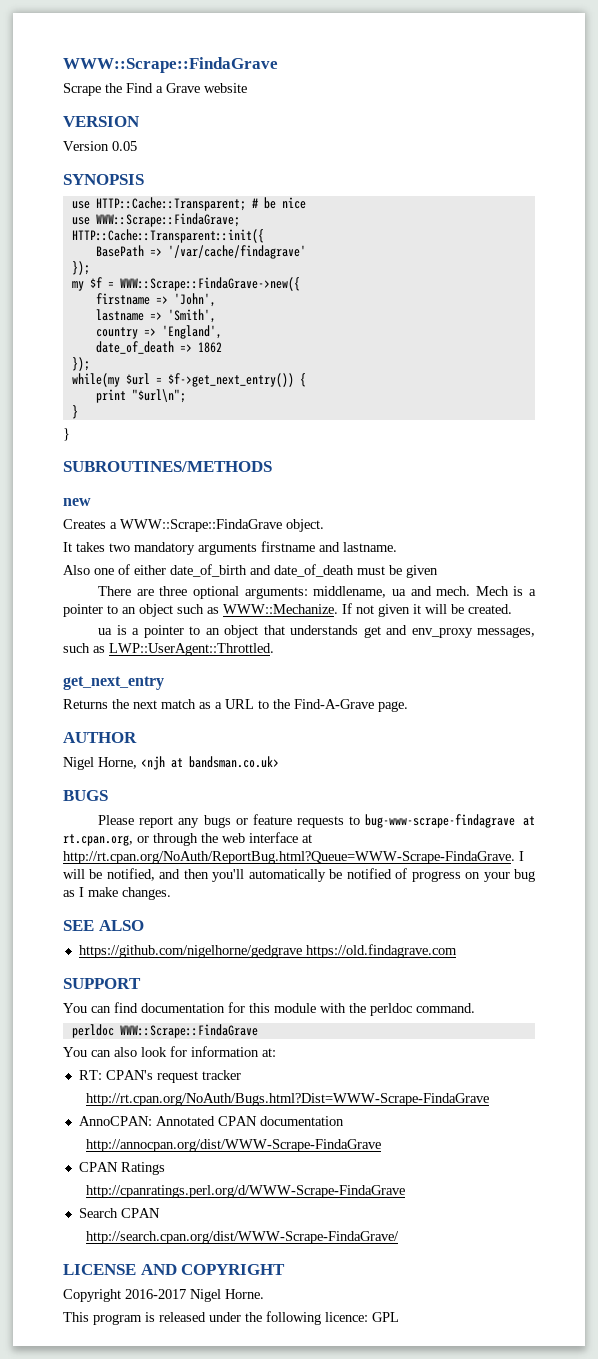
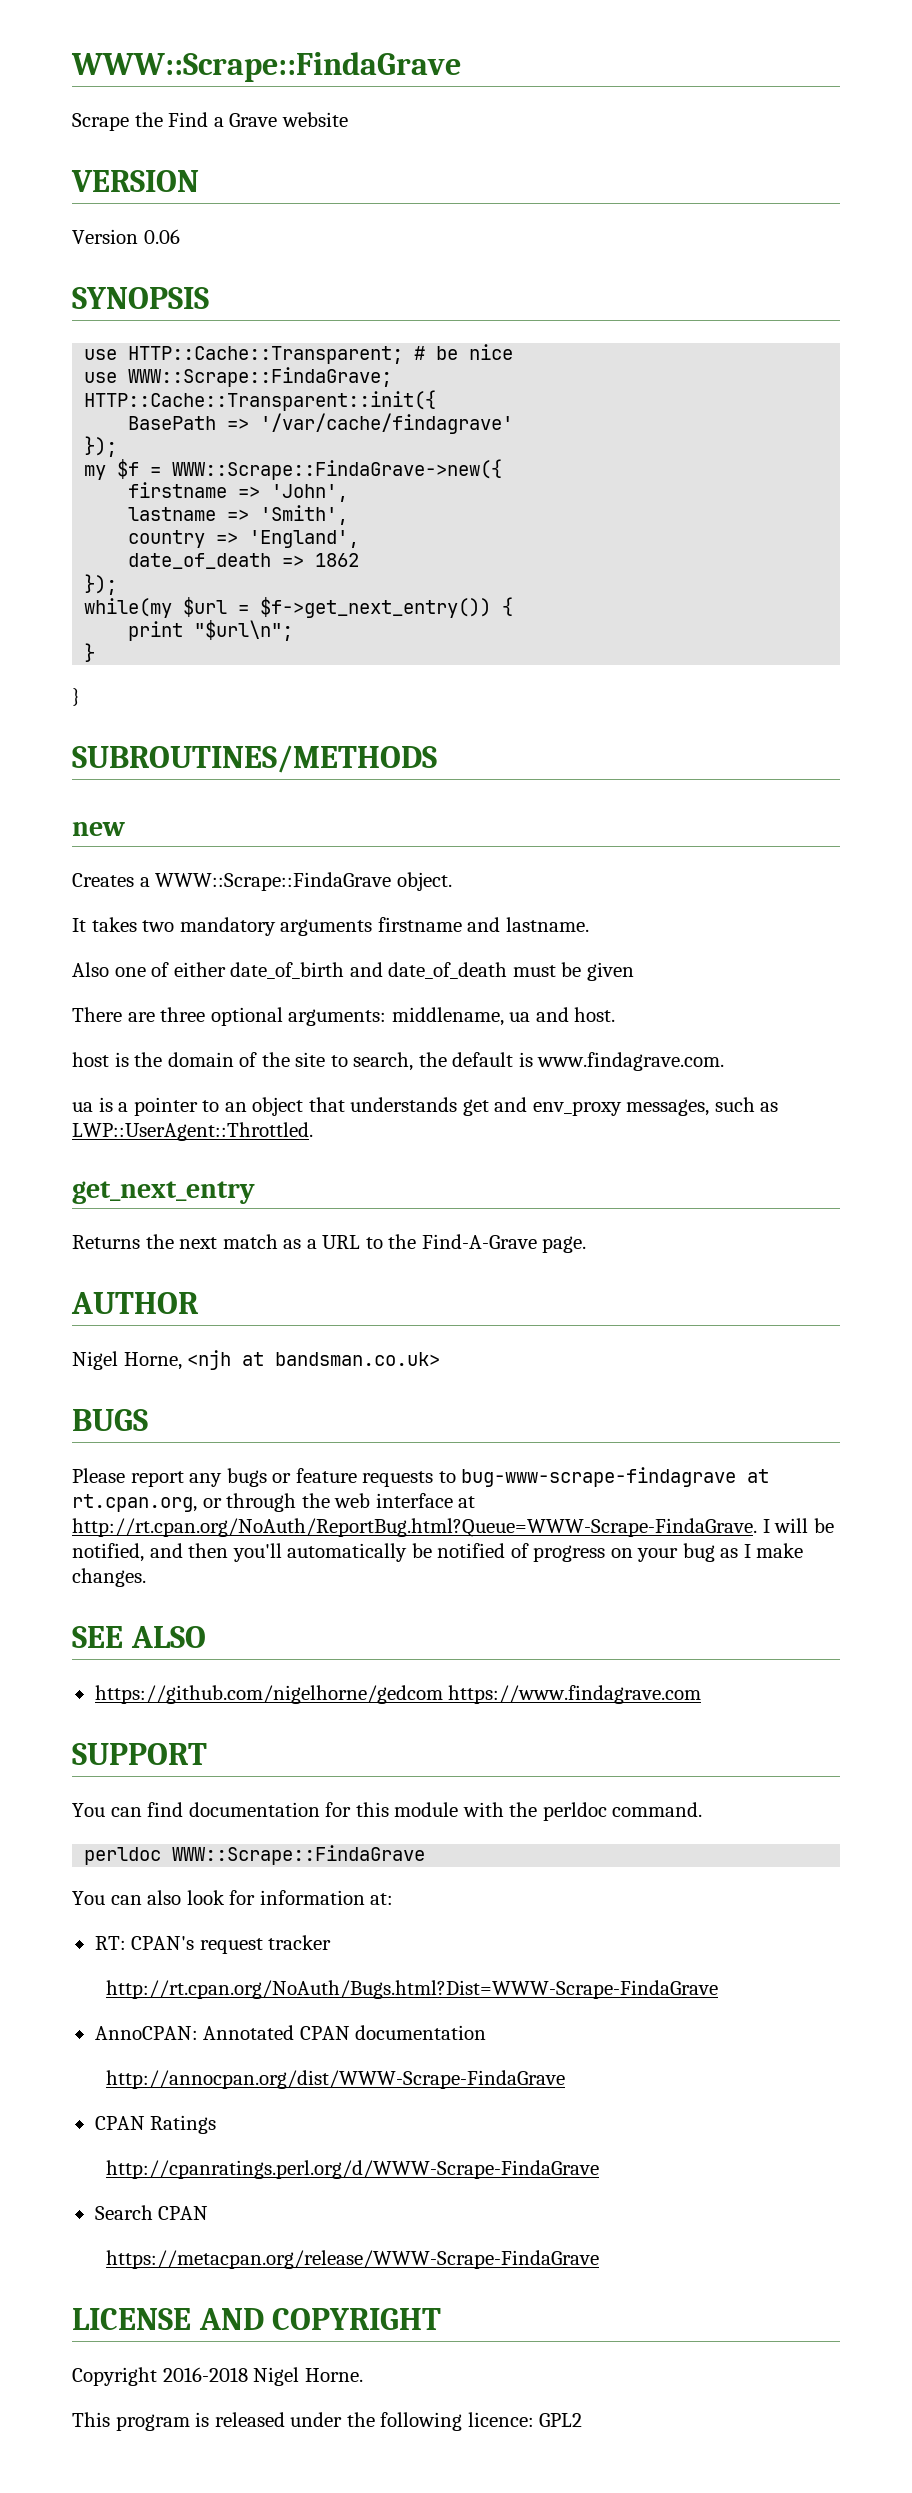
[112,141,137,151] 0.05 -> [143,229,180,244] 0.06
[436,586,536,596] [63,603,512,617] mech. Mech is a pointer to an object such as WWW::Mechanize. If not given it will be created. -> [574,1007,616,1022] [72,1052,725,1071] host. // host is the domain of the site to search, the default is www.findagrave.com.
[78,944,457,958] https://github.com/nigelhorne/gedgrave https://old.findagrave.com -> [94,1685,702,1704] https://github.com/nigelhorne/gedcom https://www.findagrave.com
[86,1231,400,1244] http://search.cpan.org/dist/WWW-Scrape-FindaGrave/ -> [106,2250,600,2269] https://metacpan.org/release/WWW-Scrape-FindaGrave
[125,1289,186,1299] 2016-2017 -> [162,2367,248,2382] 2016-2018
[372,1312,399,1322] GPL -> [539,2413,583,2427] GPL2

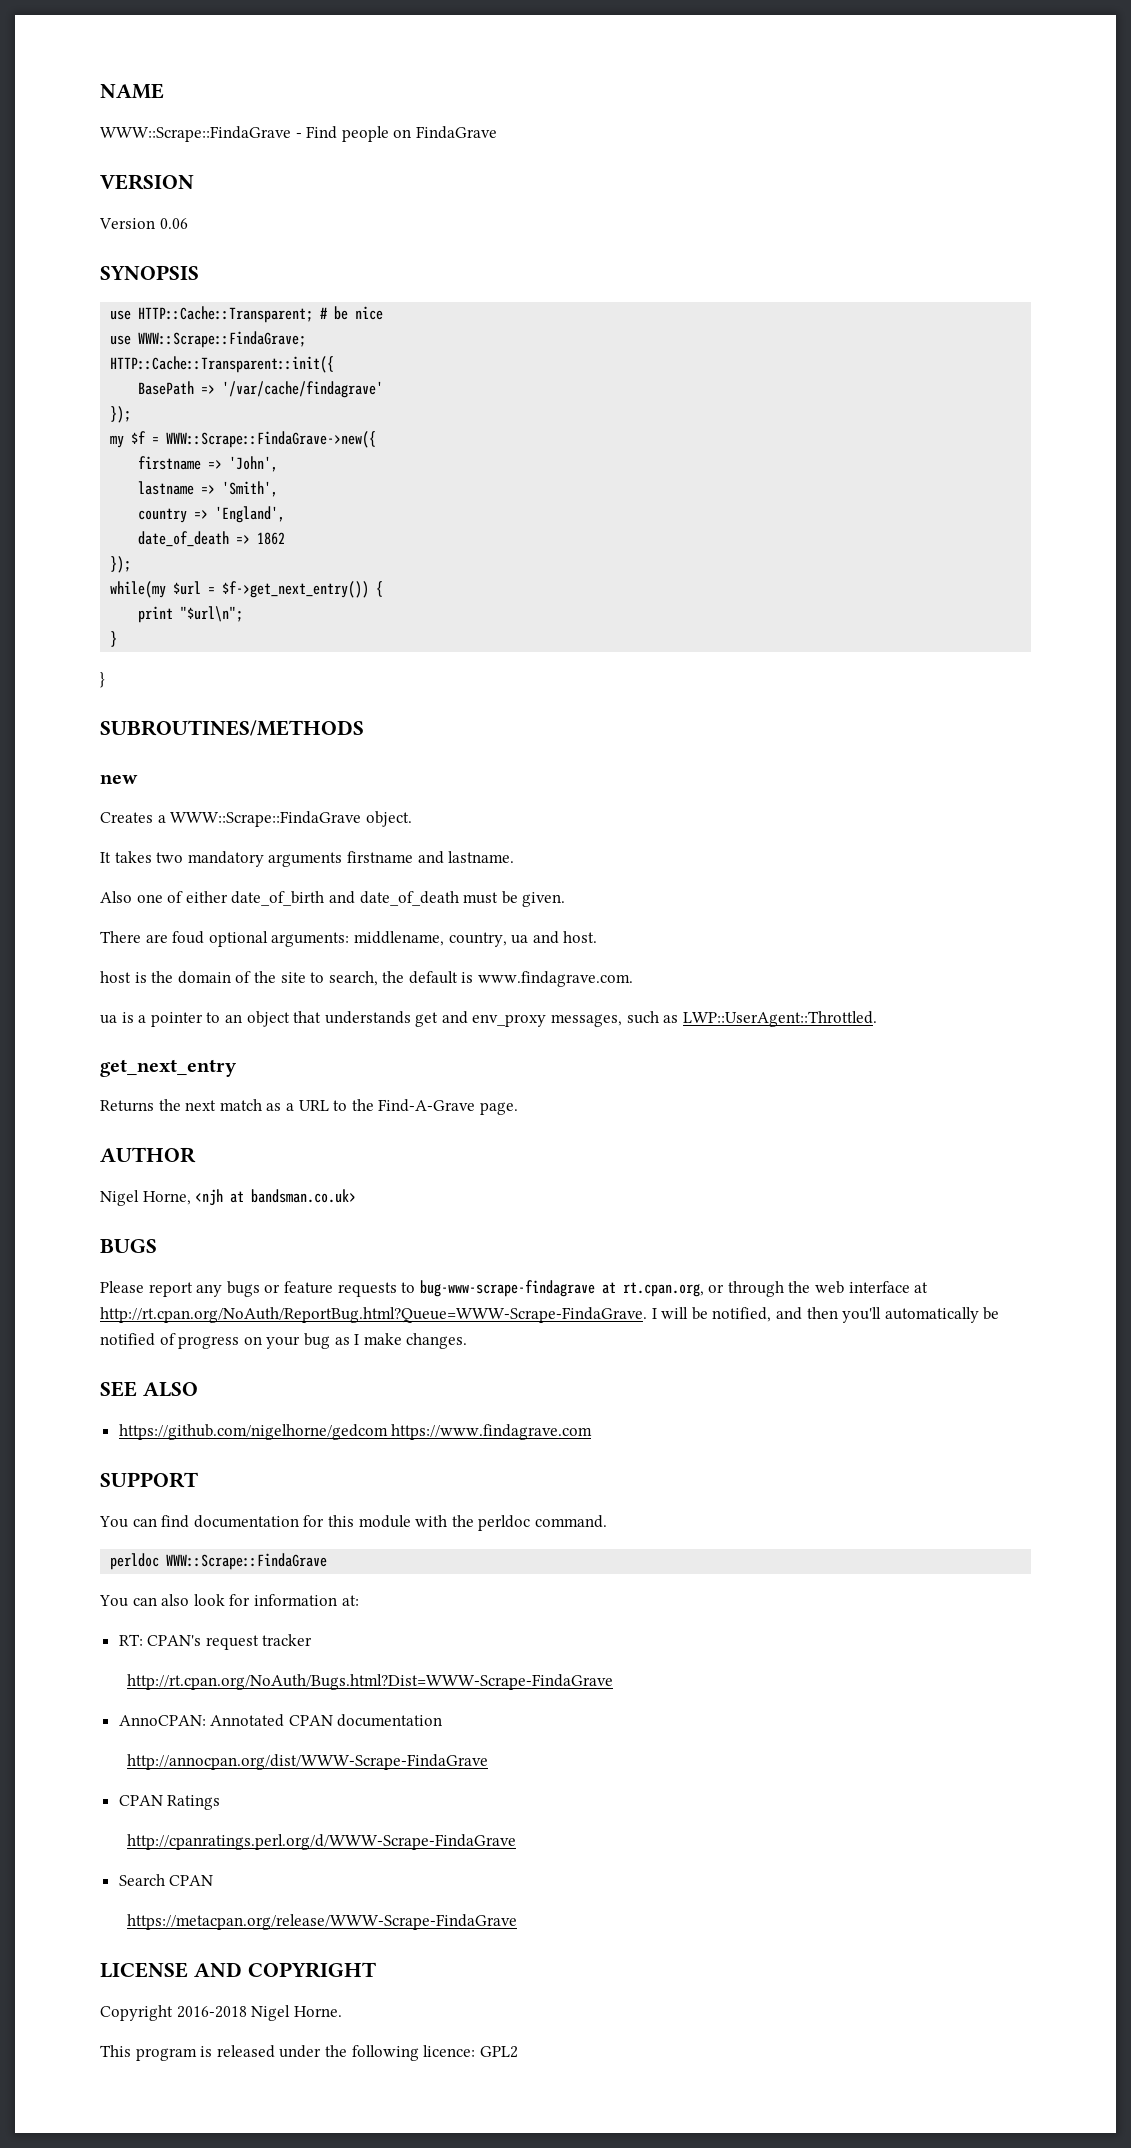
[71,52,461,82] [72,112,348,131] WWW::Scrape::FindaGrave // Scrape the Find a Grave website -> [100,83,164,99] [100,126,497,142] NAME // WWW::Scrape::FindaGrave - Find people on FindaGrave
[586,962,634,981] given -> [522,892,566,907] given.
[160,1007,206,1022] three -> [172,931,205,944] foud
(504, 1016) none -> [448,932,507,947] country,

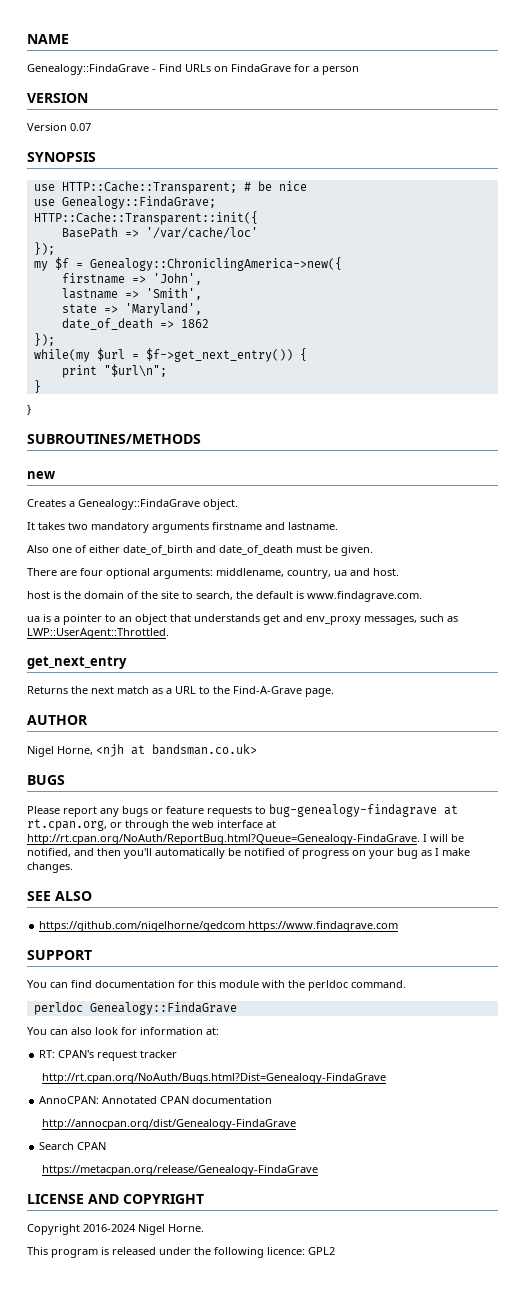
[100,126,291,142] WWW::Scrape::FindaGrave -> [27,64,149,75] Genealogy::FindaGrave
[341,126,389,142] people -> [185,64,211,72] URLs
(497, 132) none -> [294,64,359,75] for a person
[159,218,188,229] 0.06 -> [70,123,91,131] 0.07
[138,331,307,348] WWW::Scrape::FindaGrave; -> [61,196,216,209] Genealogy::FindaGrave;
[222,381,384,398] '/var/cache/findagrave' -> [145,227,258,239] '/var/cache/loc'
[166,431,377,448] WWW::Scrape::FindaGrave->new({ -> [89,257,342,271] Genealogy::ChroniclingAmerica->new({
[138,506,286,523] country => 'England', -> [61,303,202,316] state => 'Maryland',
[170,811,362,827] WWW::Scrape::FindaGrave -> [78,499,200,510] Genealogy::FindaGrave
[172,931,205,944] foud -> [80,568,103,576] four
[419,1280,595,1297] bug-www-scrape-findagrave -> [269,804,437,817] bug-genealogy-findagrave
[100,1307,647,1323] http://rt.cpan.org/NoAuth/ReportBug.html?Queue=WWW-Scrape-FindaGrave. -> [27,834,420,845] http://rt.cpan.org/NoAuth/ReportBug.html?Queue=Genealogy-FindaGrave.
[166,1553,328,1570] WWW::Scrape::FindaGrave -> [89,1002,237,1015] Genealogy::FindaGrave
[127,1674,614,1690] http://rt.cpan.org/NoAuth/Bugs.html?Dist=WWW-Scrape-FindaGrave -> [41,1073,386,1084] http://rt.cpan.org/NoAuth/Bugs.html?Dist=Genealogy-FindaGrave
[127,1754,489,1770] [118,1795,221,1810] [127,1834,517,1850] http://annocpan.org/dist/WWW-Scrape-FindaGrave // CPAN Ratings // http://cpanratings.perl.org/d/WWW-Scrape-FindaGrave -> [41,1119,296,1130] http://annocpan.org/dist/Genealogy-FindaGrave
[127,1914,518,1930] https://metacpan.org/release/WWW-Scrape-FindaGrave -> [41,1165,318,1176] https://metacpan.org/release/Genealogy-FindaGrave
[176,2006,247,2018] 2016-2018 -> [83,1224,136,1232] 2016-2024

